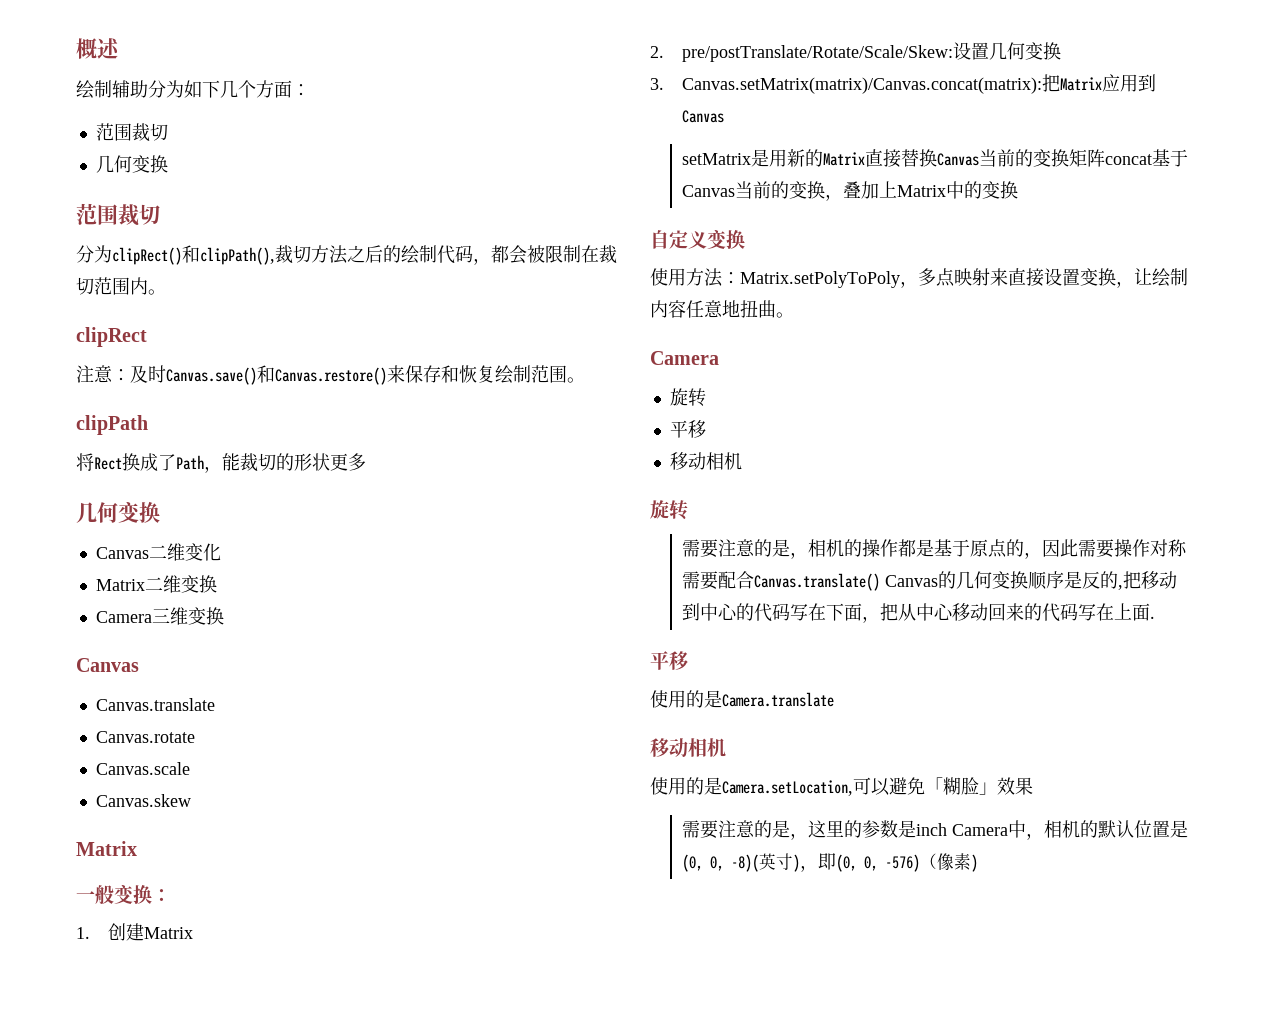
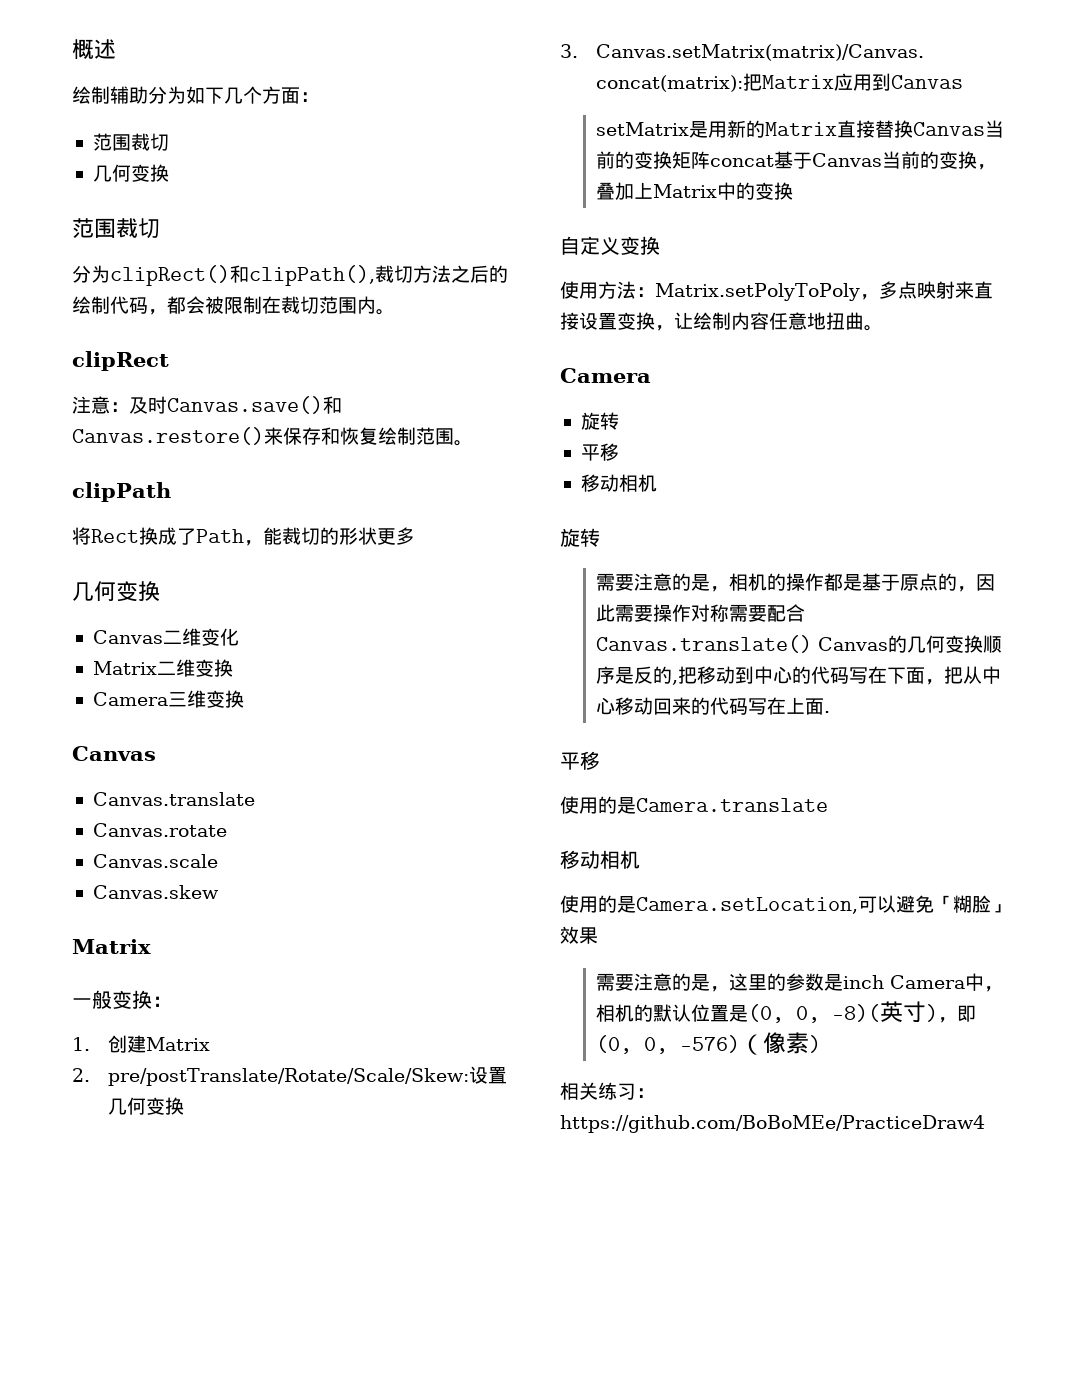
(979, 863) none -> [560,1082,655,1100] [560,1115,985,1133] // 相关练习：https://github.com/BoBoMEe/PracticeDraw4

